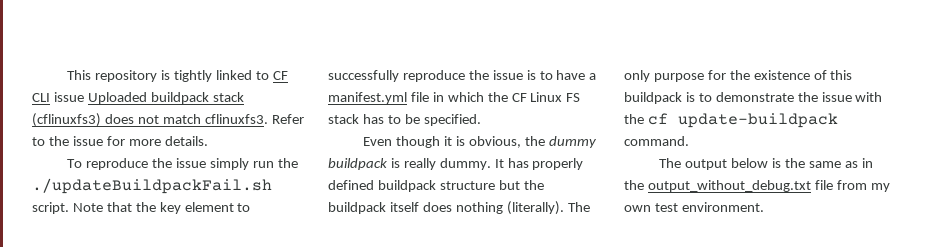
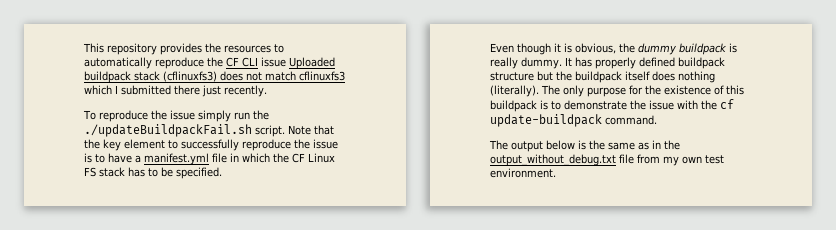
[161,70,270,82] is tightly linked to -> [160,43,284,55] [84,57,223,69] provides the resources to automatically reproduce the
[204,114,304,124] [32,136,208,146] cflinuxfs3. Refer to the issue for more details. -> [299,71,345,81] [84,85,267,97] cflinuxfs3 which I submitted there just recently.

